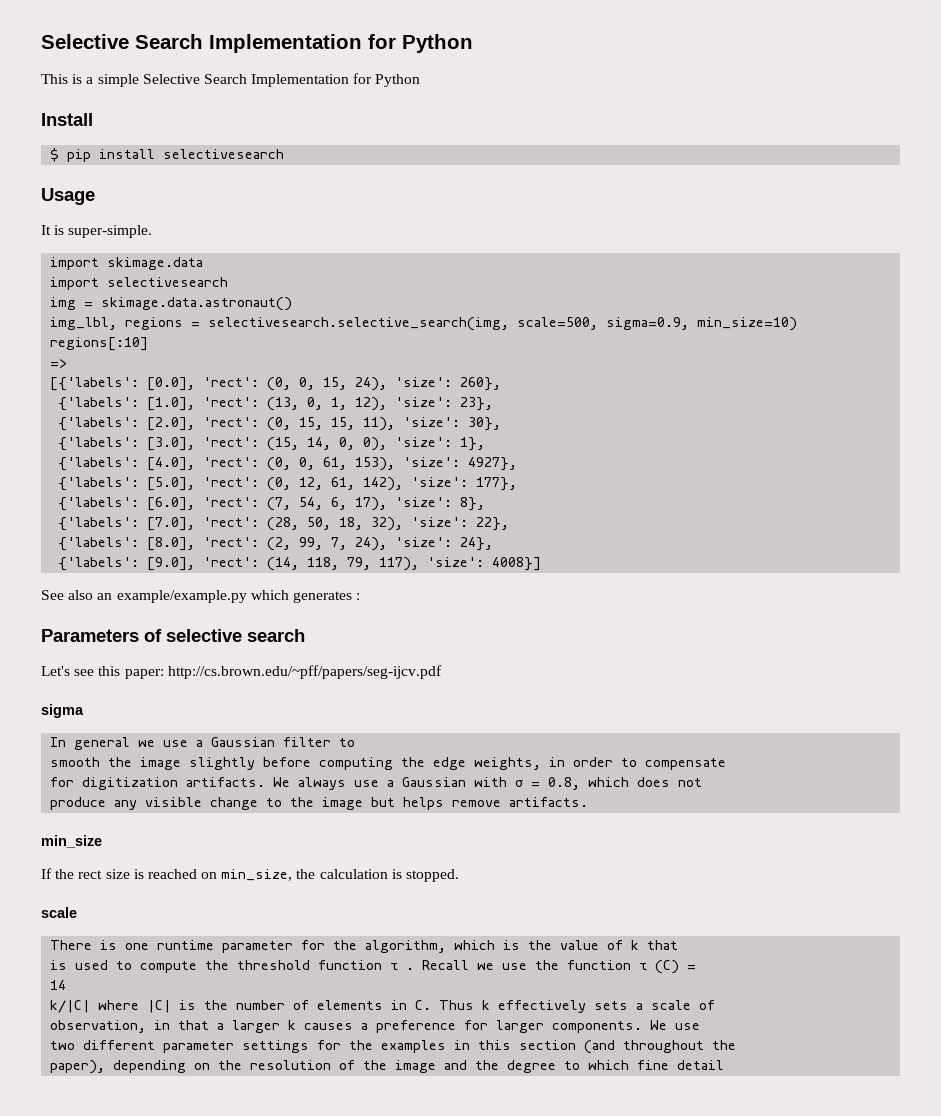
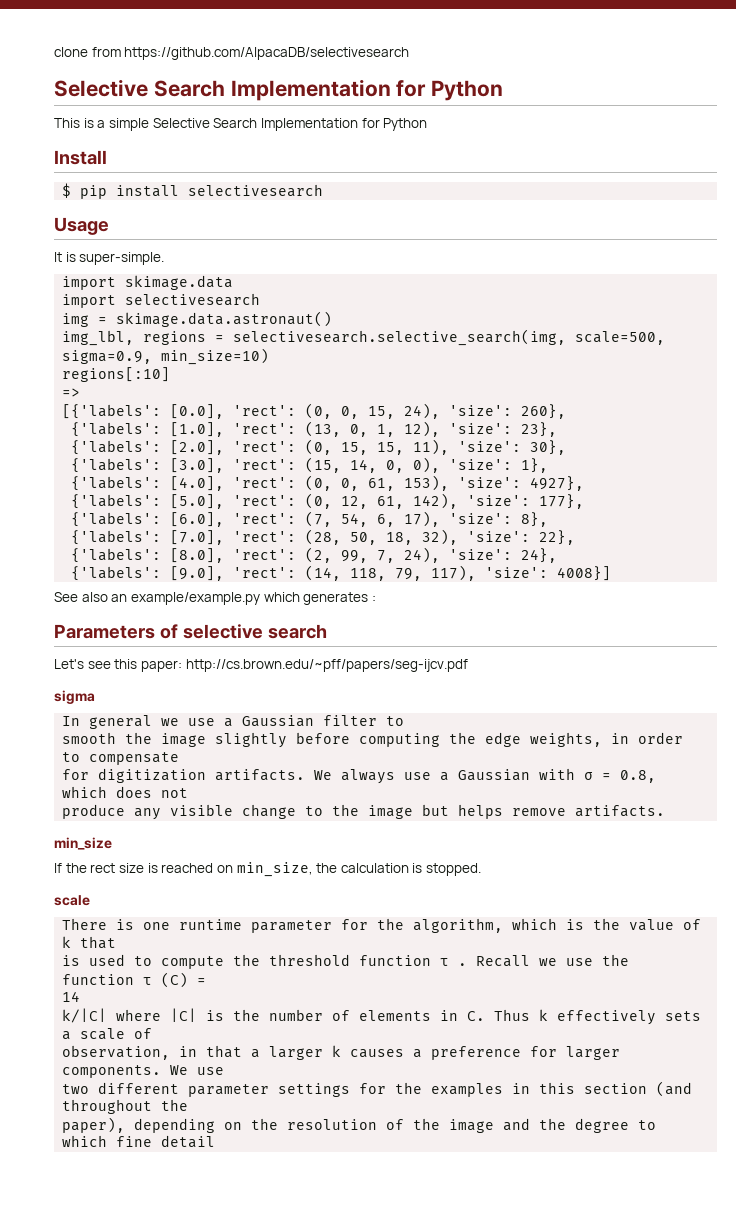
(41, 41) none -> [54,47,410,60] clone from https://github.com/AlpacaDB/selectivesearch //

